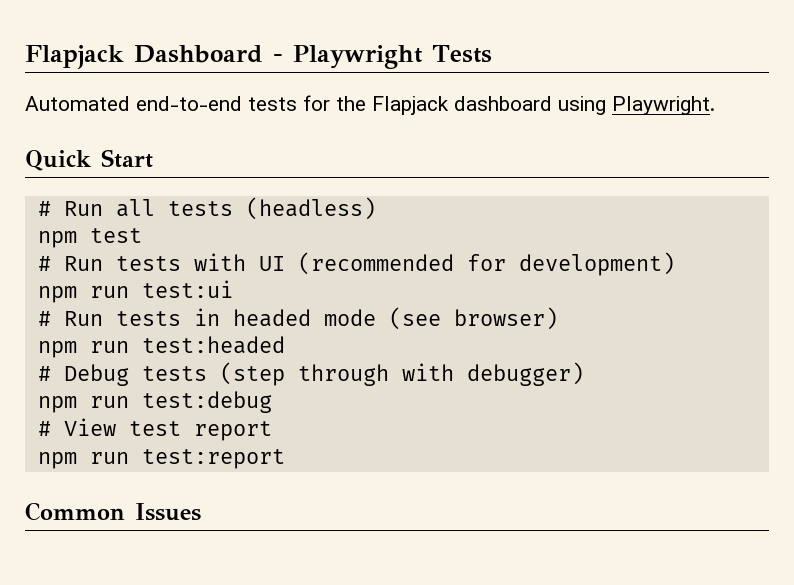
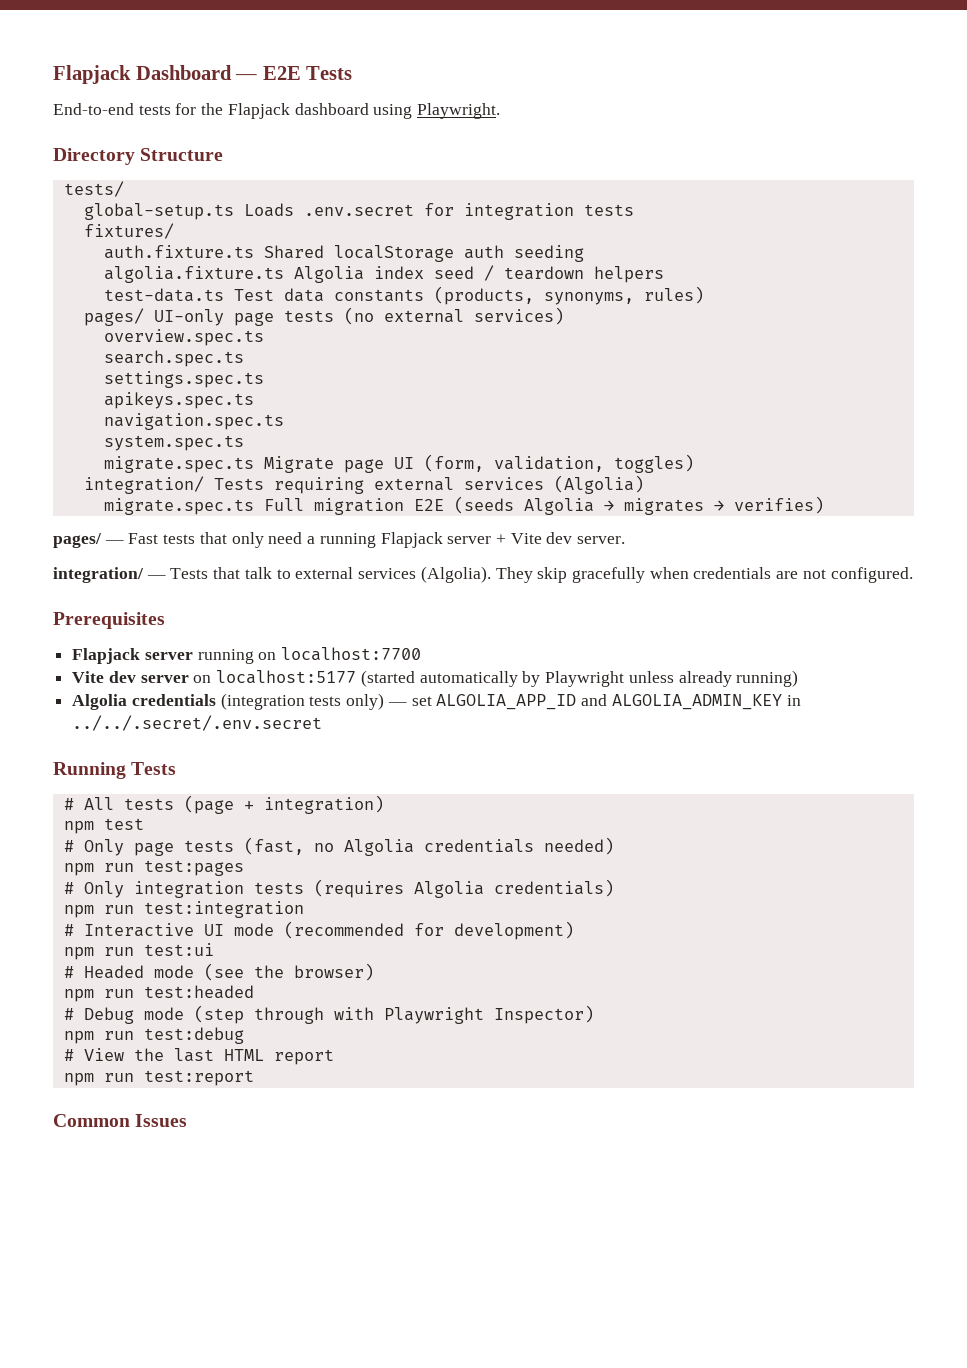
[273,45,492,69] [25,96,242,111] - Playwright Tests // Automated end-to-end -> [235,66,353,80] [53,103,134,115] — E2E Tests // End-to-end
[25,149,153,171] [37,197,376,220] [37,228,142,248] [37,253,285,271] Quick Start // # Run all tests (headless) // npm test // # Run tests with UI -> [53,148,224,165] [63,181,124,197] [83,203,634,220] [83,223,174,239] [103,245,584,262] [103,265,664,283] [103,286,704,305] [83,307,564,326] [103,329,264,346] [103,350,244,367] [103,371,264,388] [103,392,254,409] [103,413,284,430] [103,435,244,451] [103,454,694,473] [83,475,644,494] [103,496,824,515] [53,532,626,548] [53,566,913,583] [53,612,165,629] [72,647,422,664] [72,670,799,687] [72,693,801,710] [72,715,323,731] [53,762,177,779] [63,795,384,814] [63,818,144,834] [63,837,614,856] [63,860,244,876] [63,879,614,898] [63,901,304,918] [63,923,274,937] Directory Structure // tests/ // global-setup.ts Loads .env.secret for integration tests // fixtures/ // auth.fixture.ts Shared localStorage auth seeding // algolia.fixture.ts Algolia index seed / teardown helpers // test-data.ts Test data constants (products, synonyms, rules) // pages/ UI-only page tests (no external services) // overview.spec.ts // search.spec.ts // settings.spec.ts // apikeys.spec.ts // navigation.spec.ts // system.spec.ts // migrate.spec.ts Migrate page UI (form, validation, toggles) // integration/ Tests requiring external services (Algolia) // migrate.spec.ts Full migration E2E (seeds Algolia → migrates → verifies) // pages/ — Fast tests that only need a running Flapjack server + Vite dev server. // integration/ — Tests that talk to external services (Algolia). They skip gracefully when credentials are not configured. // Prerequisites // Flapjack server running on localhost:7700 // Vite dev server on localhost:5177 (started automatically by Playwright unless already running) // Algolia credentials (integration tests only) — set ALGOLIA_APP_ID and ALGOLIA_ADMIN_KEY in ../../.secret/.env.secret // Running Tests // # All tests (page + integration) // npm test // # Only page tests (fast, no Algolia credentials needed) // npm run test:pages // # Only integration tests (requires Algolia credentials) // npm run test:integration // # Interactive UI mode
[63,308,311,327] Run tests in headed -> [83,965,144,979] Headed
(441, 318) none -> [253,965,284,978] the
[141,366,207,381] tests -> [143,1007,184,1020] mode
[466,362,584,386] debugger) -> [383,1005,594,1024] Playwright Inspector)
[128,421,181,436] test -> [133,1048,264,1062] the last HTML

